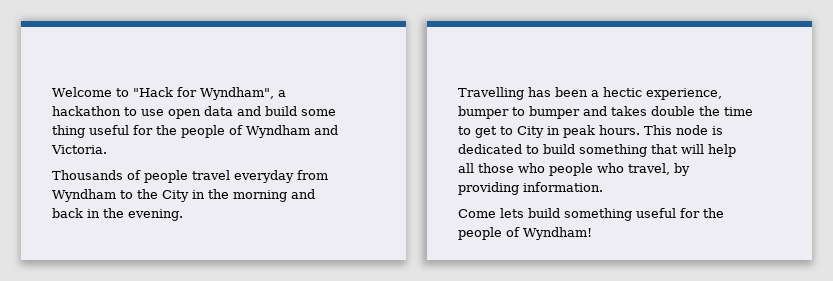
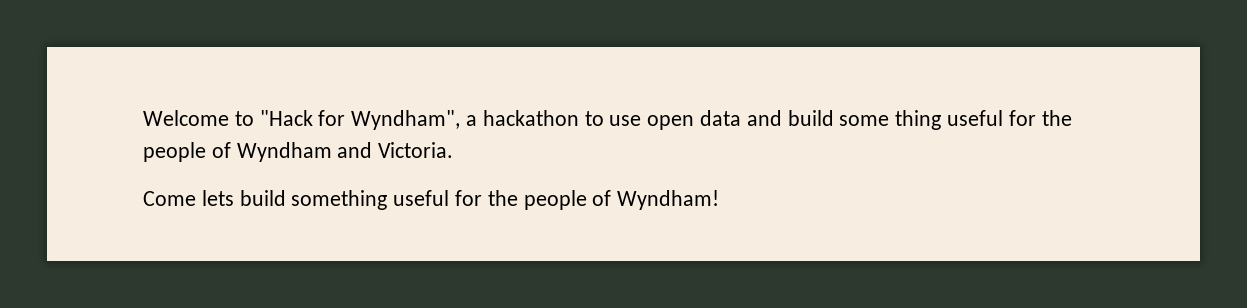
[52,170,328,183] [52,189,315,202] [52,208,183,221] [458,87,722,100] [458,106,753,119] [458,125,723,138] [458,144,736,157] [458,163,690,176] [458,182,603,195] // Thousands of people travel everyday from Wyndham to the City in the morning and back in the evening. // Travelling has been a hectic experience, bumper to bumper and takes double the time to get to City in peak hours. This node is dedicated to build something that will help all those who people who travel, by providing information. -> (454, 150) none

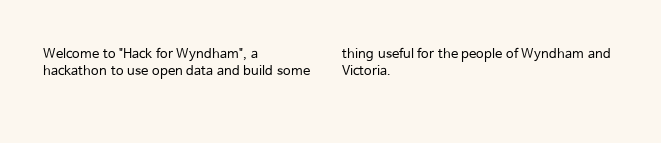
[143,190,720,210] // Come lets build something useful for the people of Wyndham! -> (391, 70) none

